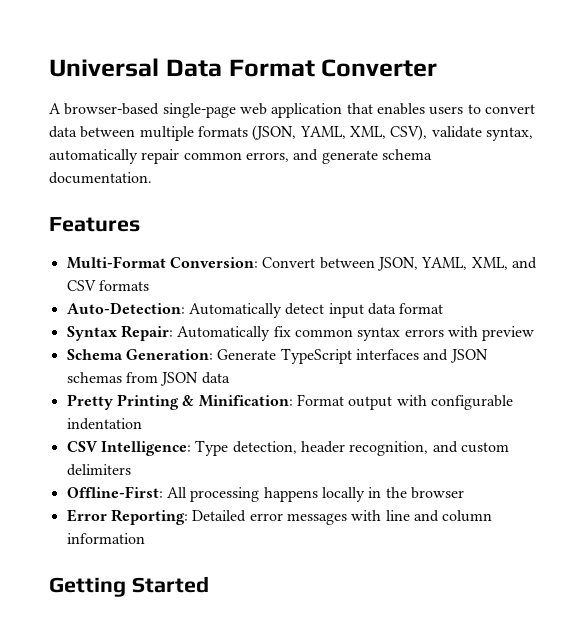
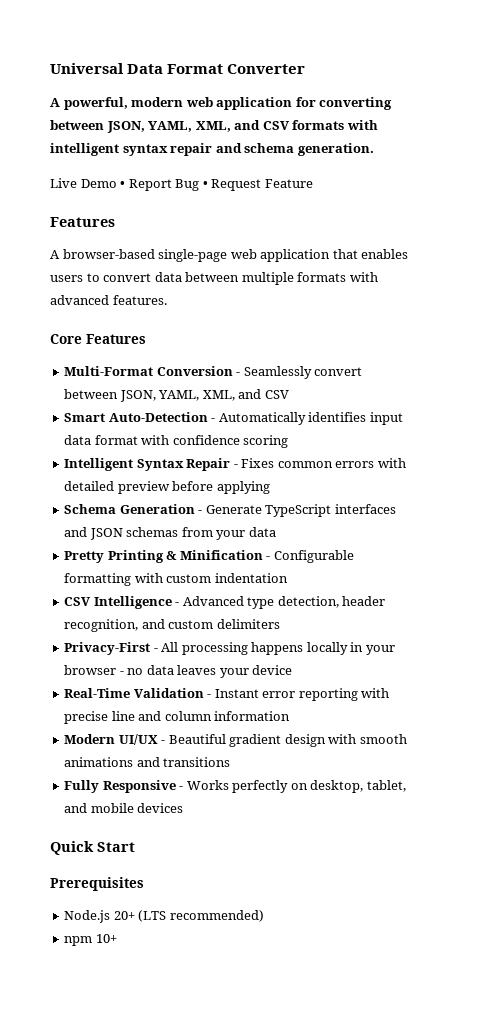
(438, 68) none -> [50,97,393,110] [50,120,378,133] [50,143,374,156] [50,178,313,191] [50,217,115,227] // A powerful, modern web application for converting between JSON, YAML, XML, and CSV formats with intelligent syntax repair and schema generation. // Live Demo • Report Bug • Request Feature // Features
[252,125,533,141] [49,149,432,164] [49,172,152,184] [49,217,140,232] [66,256,537,271] [66,280,149,291] [66,302,444,318] [66,325,401,341] (JSON, YAML, XML, CSV), validate syntax, automatically repair common errors, and generate schema documentation. // Features // Multi-Format Conversion: Convert between JSON, YAML, XML, and CSV formats // Auto-Detection: Automatically detect input data format // Syntax Repair: Automatically fix common syntax -> [349,272,378,282] [50,295,167,305] [50,334,146,344] [64,366,363,379] [64,389,289,402] [64,412,403,425] [64,435,289,448] [64,458,333,471] with advanced features. // Core Features // Multi-Format Conversion - Seamlessly convert between JSON, YAML, XML, and CSV // Smart Auto-Detection - Automatically identifies input data format with confidence scoring // Intelligent Syntax Repair - Fixes common
(478, 331) none -> [64,481,115,491] detailed
(535, 333) none -> [172,481,270,494] before applying
[125,349,213,360] Generation: -> [119,504,203,514] Generation -
[160,372,199,386] JSON -> [216,530,246,540] your
[198,394,513,410] [66,418,142,430] [66,440,229,456] Minification: Format output with configurable indentation // CSV Intelligence: Type -> [179,550,354,563] [64,573,288,586] [64,596,275,609] Minification - Configurable formatting with custom indentation // CSV Intelligence - Advanced type
[66,486,163,498] Offline-First: -> [64,642,158,655] Privacy-First -
[385,487,407,498] the -> [365,645,395,655] your
[66,509,493,525] [66,533,145,544] [49,576,209,597] // Error Reporting: Detailed error messages with line and column information // Getting Started -> [119,665,293,678] [64,688,390,701] [64,711,291,724] [64,734,407,747] [64,757,231,767] [64,780,406,793] [64,803,184,813] [50,841,135,855] [50,877,144,891] [64,910,264,923] [64,934,117,946] - no data leaves your device // Real-Time Validation - Instant error reporting with precise line and column information // Modern UI/UX - Beautiful gradient design with smooth animations and transitions // Fully Responsive - Works perfectly on desktop, tablet, and mobile devices // Quick Start // Prerequisites // Node.js 20+ (LTS recommended) // npm 10+

